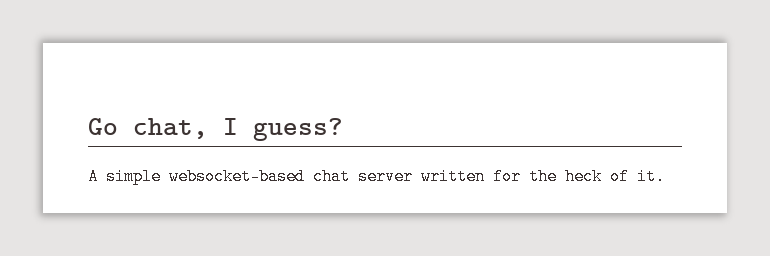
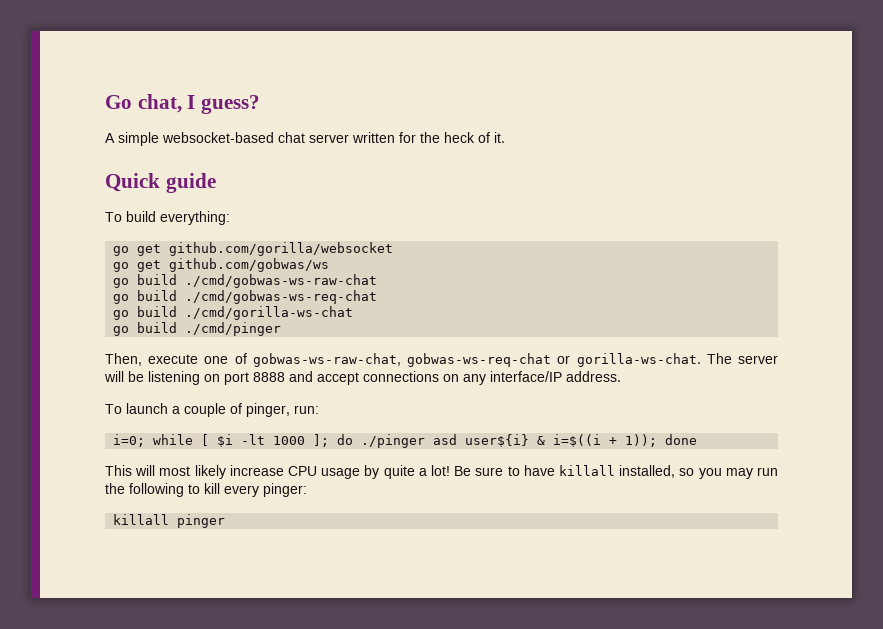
(665, 176) none -> [105,173,216,193] [105,211,230,225] [113,242,394,256] [113,258,330,272] [113,274,378,288] [113,290,378,304] [113,306,354,320] [113,322,282,336] [105,353,778,367] [104,371,621,385] [105,403,319,417] [113,434,698,448] [105,465,779,479] [105,483,307,497] [113,514,226,528] // Quick guide // To build everything: // go get github.com/gorilla/websocket // go get github.com/gobwas/ws // go build ./cmd/gobwas-ws-raw-chat // go build ./cmd/gobwas-ws-req-chat // go build ./cmd/gorilla-ws-chat // go build ./cmd/pinger // Then, execute one of gobwas-ws-raw-chat, gobwas-ws-req-chat or gorilla-ws-chat. The server will be listening on port 8888 and accept connections on any interface/IP address. // To launch a couple of pinger, run: // i=0; while [ $i -lt 1000 ]; do ./pinger asd user${i} & i=$((i + 1)); done // This will most likely increase CPU usage by quite a lot! Be sure to have killall installed, so you may run the following to kill every pinger: // killall pinger

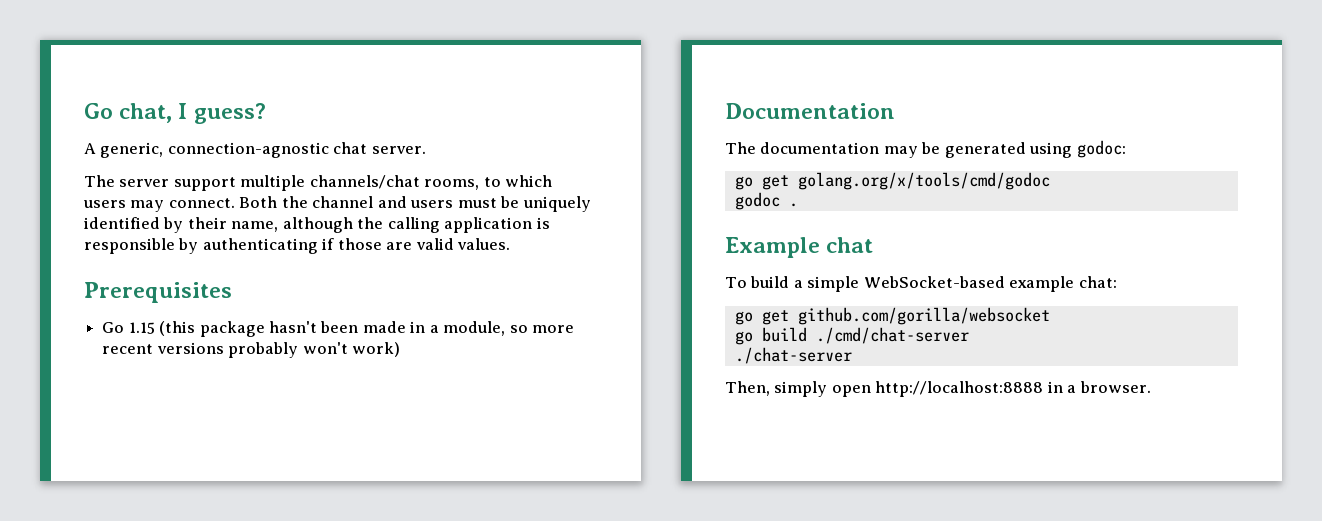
[118,132,505,146] [105,173,216,193] [105,211,230,225] [113,242,394,256] [113,258,330,272] [113,274,378,288] [113,290,378,304] [113,306,354,320] [113,322,282,336] [105,353,778,367] [104,371,621,385] [105,403,319,417] [113,434,698,448] [105,465,779,479] [105,483,307,497] [113,514,226,528] simple websocket-based chat server written for the heck of it. // Quick guide // To build everything: // go get github.com/gorilla/websocket // go get github.com/gobwas/ws // go build ./cmd/gobwas-ws-raw-chat // go build ./cmd/gobwas-ws-req-chat // go build ./cmd/gorilla-ws-chat // go build ./cmd/pinger // Then, execute one of gobwas-ws-raw-chat, gobwas-ws-req-chat or gorilla-ws-chat. The server will be listening on port 8888 and accept connections on any interface/IP address. // To launch a couple of pinger, run: // i=0; while [ $i -lt 1000 ]; do ./pinger asd user${i} & i=$((i + 1)); done // This will most likely increase CPU usage by quite a lot! Be sure to have killall installed, so you may run the following to kill every pinger: // killall pinger -> [100,142,426,158] [84,175,553,191] [83,196,591,212] [84,217,550,233] [84,238,511,254] [84,282,232,303] [102,321,575,337] [102,342,400,358] [725,103,895,119] [725,140,1126,158] [734,172,1050,190] [734,192,798,210] [725,237,874,258] [725,276,1117,292] [734,307,1050,325] [734,327,969,345] [734,347,852,364] [725,381,1151,397] generic, connection-agnostic chat server. // The server support multiple channels/chat rooms, to which users may connect. Both the channel and users must be uniquely identified by their name, although the calling application is responsible by authenticating if those are valid values. // Prerequisites // Go 1.15 (this package hasn't been made in a module, so more recent versions probably won't work) // Documentation // The documentation may be generated using godoc: // go get golang.org/x/tools/cmd/godoc // godoc . // Example chat // To build a simple WebSocket-based example chat: // go get github.com/gorilla/websocket // go build ./cmd/chat-server // ./chat-server // Then, simply open http://localhost:8888 in a browser.

